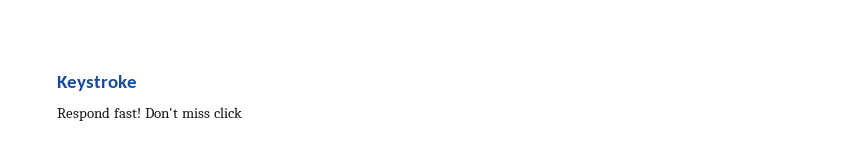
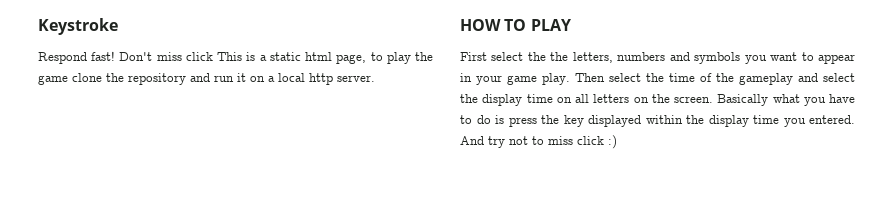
(242, 112) none -> [217,52,433,64] [38,73,375,85] [460,19,571,31] [460,52,855,64] [460,73,855,85] [460,94,855,106] [460,115,855,127] [460,135,617,149] This is a static html page, to play the game clone the repository and run it on a local http server. // HOW TO PLAY // First select the the letters, numbers and symbols you want to appear in your game play. Then select the time of the gameplay and select the display time on all letters on the screen. Basically what you have to do is press the key displayed within the display time you entered. And try not to miss click :)

